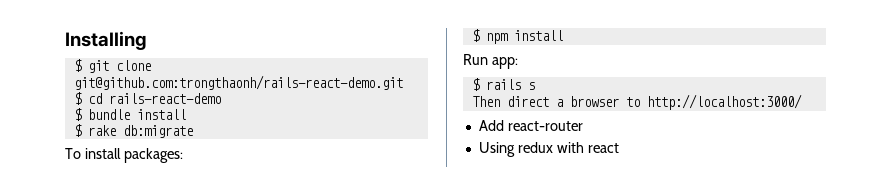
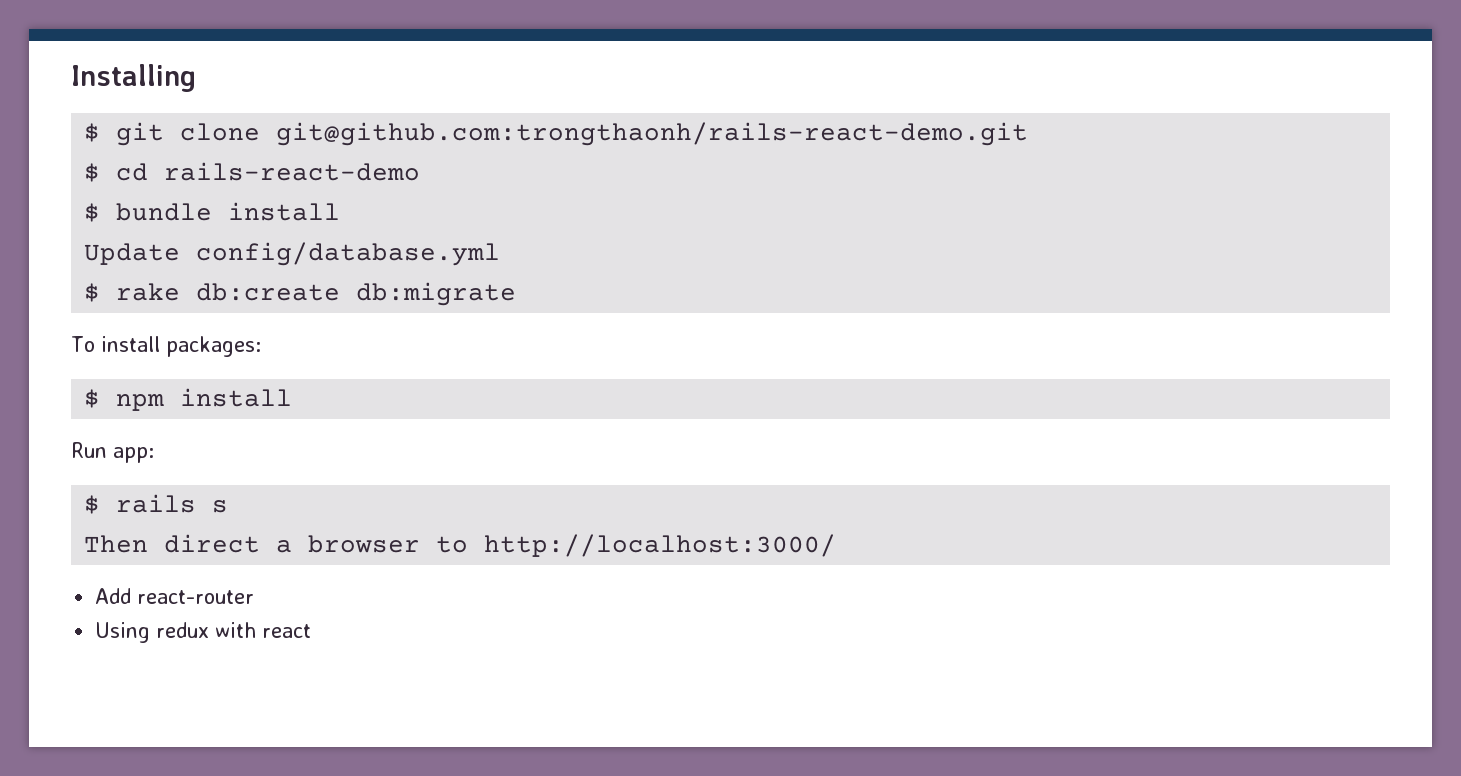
(186, 114) none -> [84,242,501,266] // Update config/database.yml
(116, 130) none -> [196,283,341,301] db:create

